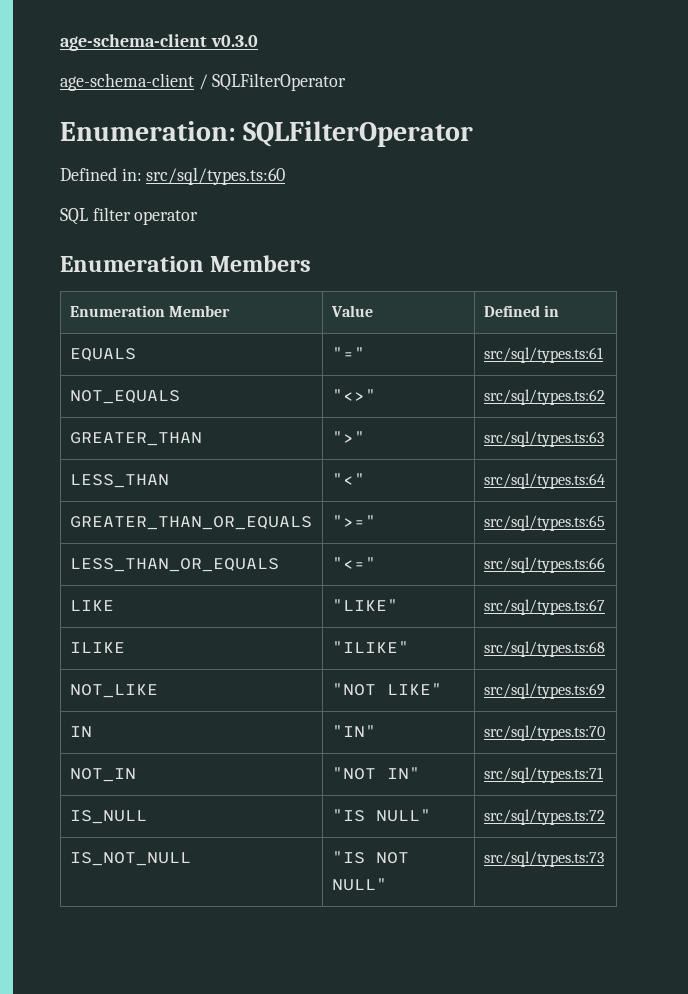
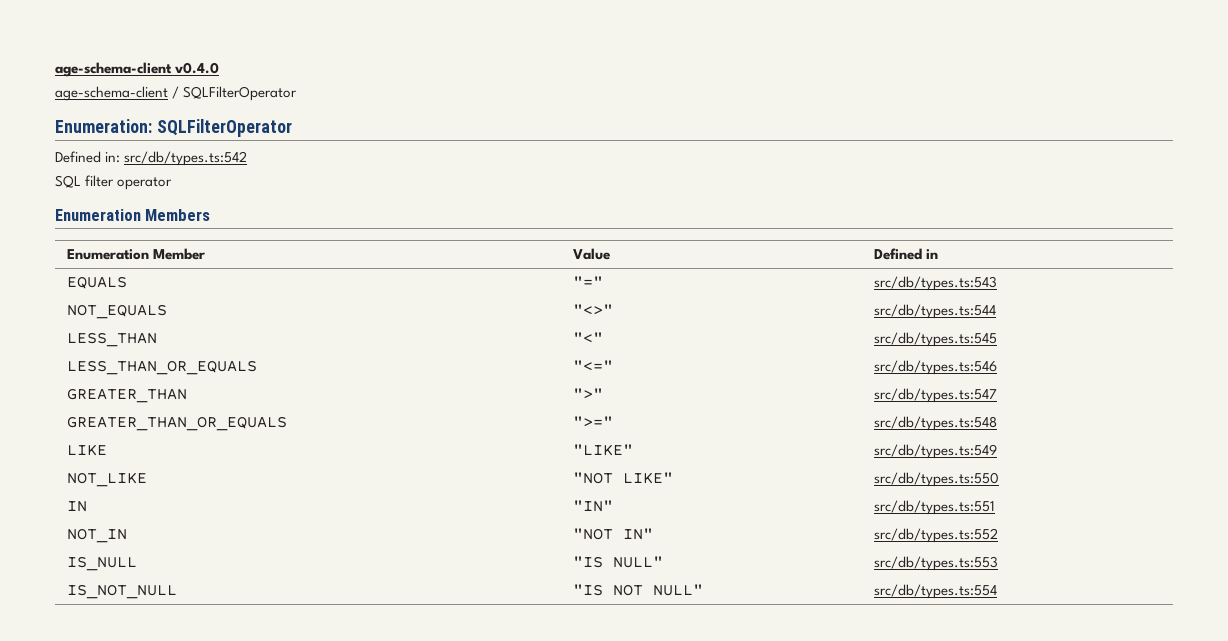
[60,34,258,51] age-schema-client v0.3.0 -> [55,62,220,77] age-schema-client v0.4.0
[146,167,286,185] src/sql/types.ts:60 -> [124,151,248,166] src/db/types.ts:542
[483,347,603,363] src/sql/types.ts:61 -> [873,276,997,291] src/db/types.ts:543
[483,389,605,405] [69,432,202,446] [331,431,365,443] [483,431,604,447] [69,474,169,488] [331,473,365,485] [483,473,605,489] [69,516,312,530] [331,515,376,527] [483,515,605,531] [69,558,279,572] [331,557,376,569] [483,557,605,573] [69,600,114,611] [331,599,398,611] [483,599,605,615] [69,642,125,653] [331,641,409,653] [483,641,605,657] src/sql/types.ts:62 // GREATER_THAN | ">" | src/sql/types.ts:63 // LESS_THAN | "<" | src/sql/types.ts:64 // GREATER_THAN_OR_EQUALS | ">=" | src/sql/types.ts:65 // LESS_THAN_OR_EQUALS | "<=" | src/sql/types.ts:66 // LIKE | "LIKE" | src/sql/types.ts:67 // ILIKE | "ILIKE" | src/sql/types.ts:68 -> [873,304,996,319] [66,332,157,347] [572,332,603,343] [873,332,997,347] [66,360,257,375] [572,360,613,371] [873,360,997,375] [66,388,187,403] [572,388,603,399] [873,388,997,403] [66,416,287,431] [572,416,613,427] [873,416,997,431] [66,444,107,456] [572,444,633,456] [873,444,997,459] src/db/types.ts:544 // LESS_THAN | "<" | src/db/types.ts:545 // LESS_THAN_OR_EQUALS | "<=" | src/db/types.ts:546 // GREATER_THAN | ">" | src/db/types.ts:547 // GREATER_THAN_OR_EQUALS | ">=" | src/db/types.ts:548 // LIKE | "LIKE" | src/db/types.ts:549
[483,683,605,699] src/sql/types.ts:69 -> [873,472,999,487] src/db/types.ts:550
[483,725,605,741] src/sql/types.ts:70 -> [873,500,995,515] src/db/types.ts:551
[483,767,603,783] src/sql/types.ts:71 -> [873,528,998,543] src/db/types.ts:552
[483,809,605,825] src/sql/types.ts:72 -> [873,556,998,571] src/db/types.ts:553
[483,851,604,867] src/sql/types.ts:73 -> [873,584,997,599] src/db/types.ts:554

